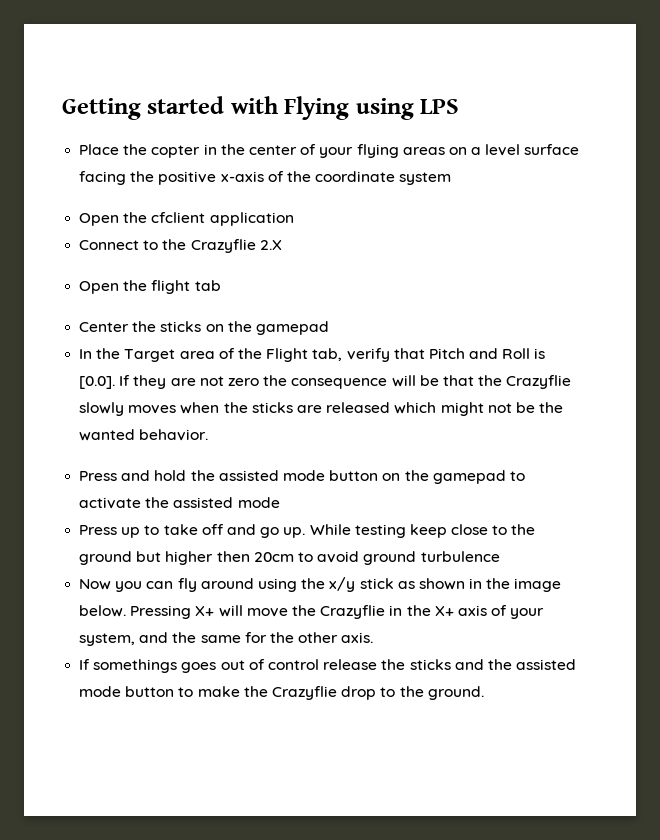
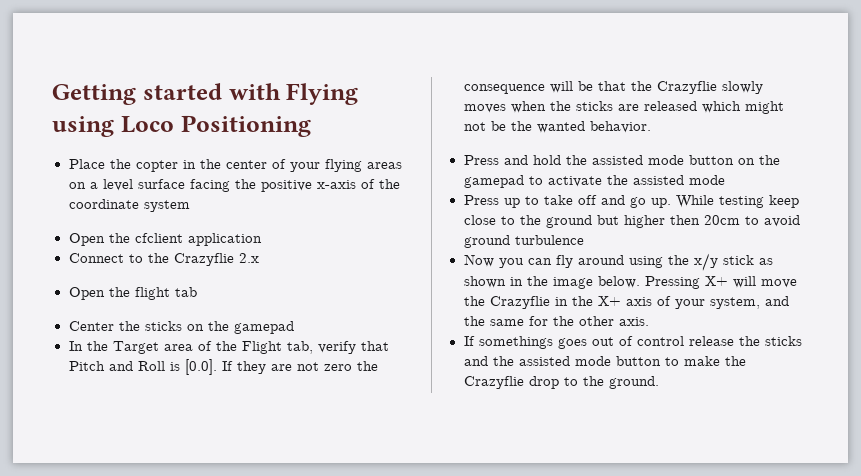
[420,99,460,114] LPS -> [120,115,311,137] Loco Positioning
[259,240,282,250] 2.X -> [238,253,259,263] 2.x

